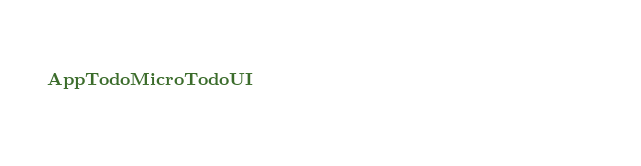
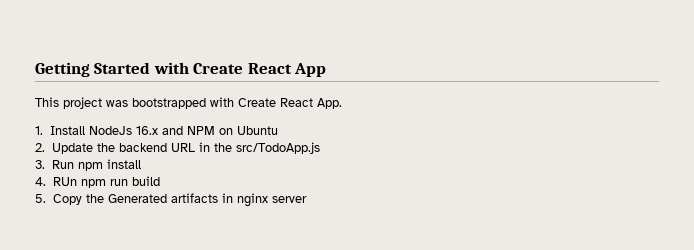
[47,72,253,89] AppTodoMicroTodoUI -> [35,62,327,77] [35,97,342,109] [35,126,278,135] [35,142,320,154] [35,159,141,171] [35,176,160,188] [35,193,307,207] Getting Started with Create React App // This project was bootstrapped with Create React App. // 1. Install NodeJs 16.x and NPM on Ubuntu // 2. Update the backend URL in the src/TodoApp.js // 3. Run npm install // 4. RUn npm run build // 5. Copy the Generated artifacts in nginx server

